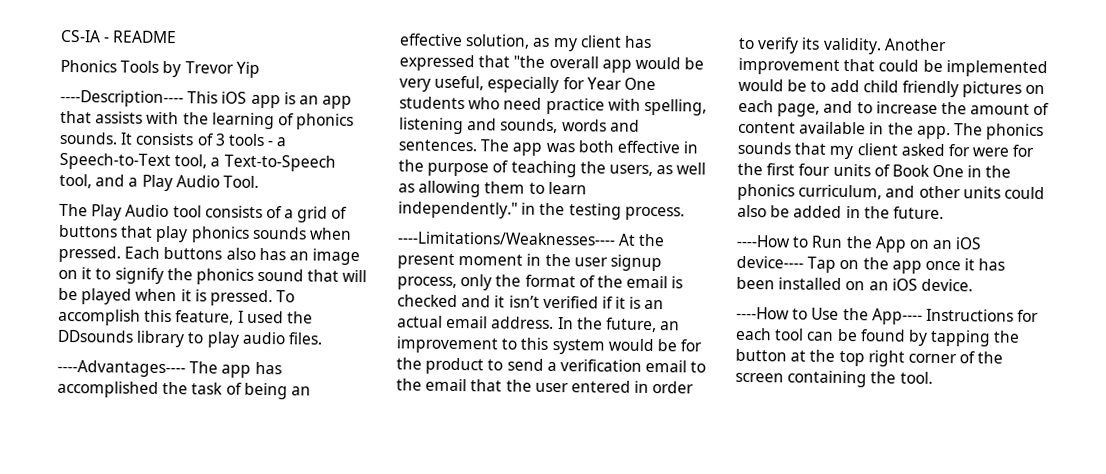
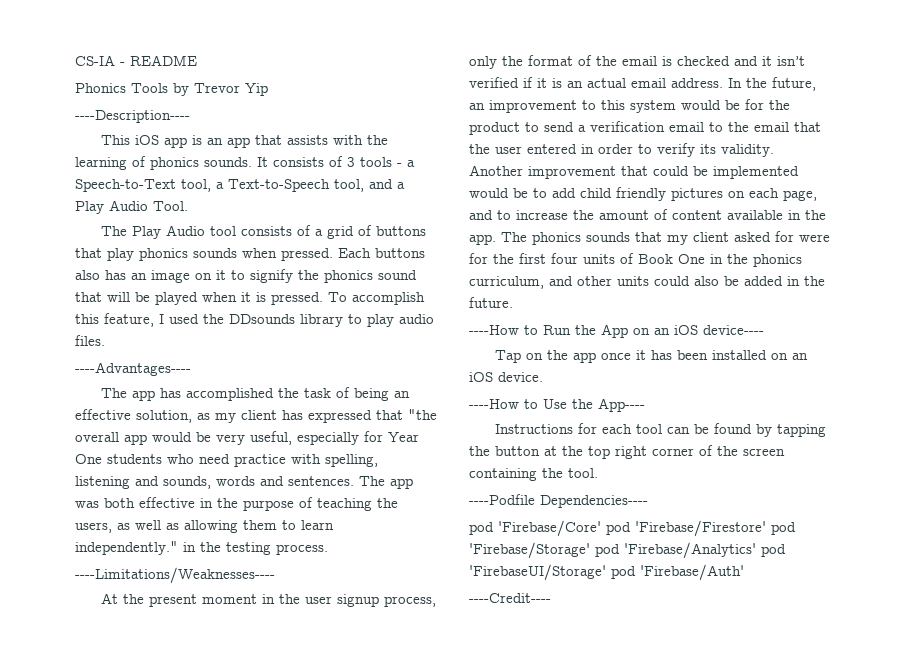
(184, 98) none -> (190, 116) //
(186, 368) none -> (191, 369) //
(616, 238) none -> (275, 575) //
(804, 262) none -> (764, 330) //
(923, 316) none -> (645, 405) //
(933, 377) none -> [469,494,648,508] [469,520,796,537] [469,542,786,559] [469,564,744,581] [469,593,551,603] // ----Podfile Dependencies---- // pod 'Firebase/Core' pod 'Firebase/Firestore' pod 'Firebase/Storage' pod 'Firebase/Analytics' pod 'FirebaseUI/Storage' pod 'Firebase/Auth' // ----Credit----

